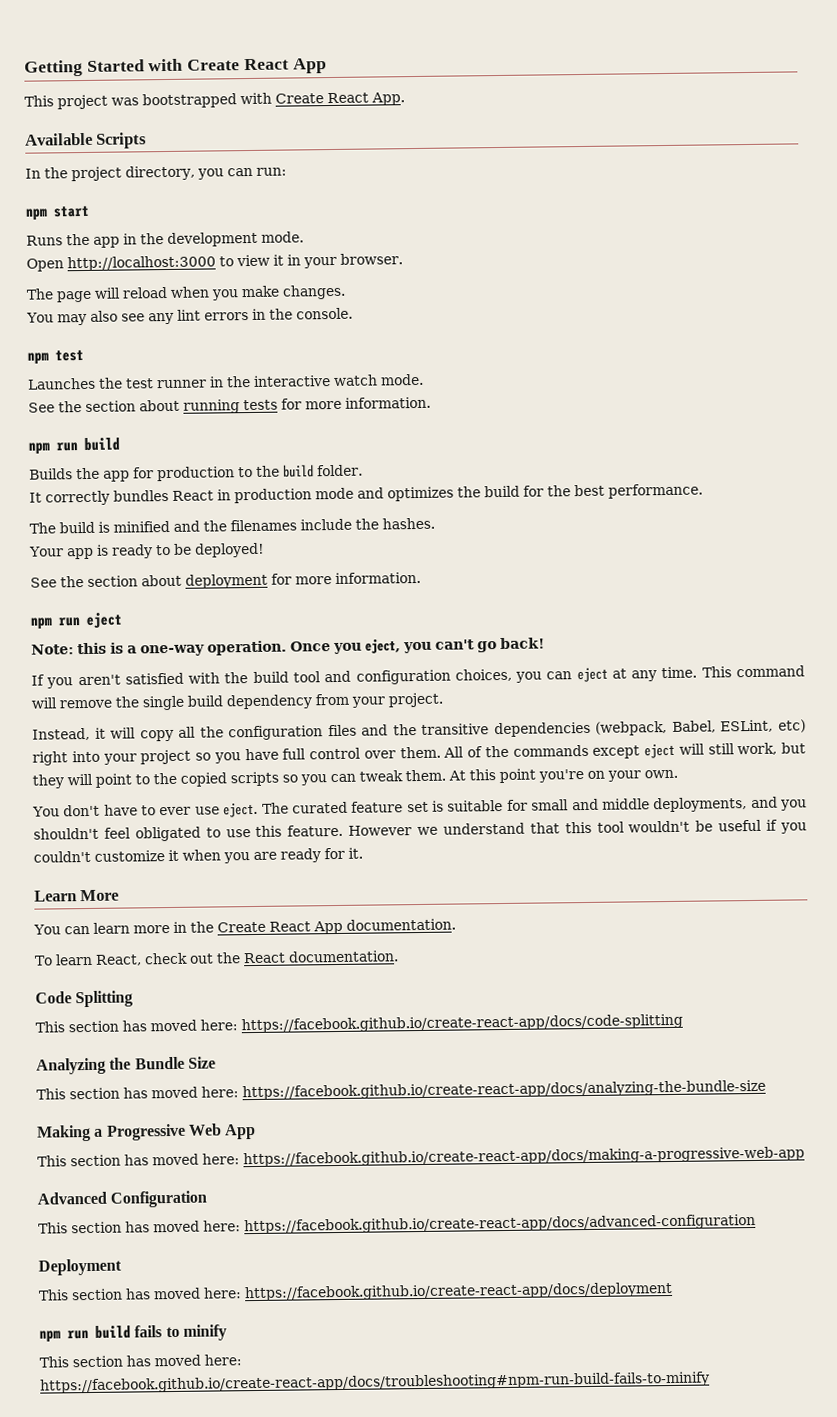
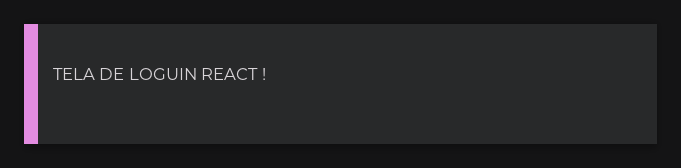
[24,58,327,77] [24,92,405,110] [25,132,148,149] [25,165,287,182] [25,205,90,221] [26,231,304,248] [26,253,403,272] [26,284,346,303] [26,307,353,326] [27,350,84,365] [27,373,424,390] [28,396,431,414] [28,437,120,455] [29,464,363,482] [29,483,703,506] [29,517,435,534] [29,542,265,560] [30,571,421,589] [30,612,123,630] [31,637,545,657] [31,665,806,689] [31,692,443,711] [32,719,806,742] [32,742,806,766] [32,768,678,789] [32,796,807,818] [33,819,807,842] [33,847,363,864] [34,889,120,902] [33,918,456,935] [34,950,399,966] [35,990,134,1008] [35,1013,683,1034] [36,1056,216,1075] [36,1079,766,1101] [36,1123,257,1142] [37,1146,805,1168] [37,1190,208,1208] [38,1213,756,1235] [38,1258,122,1276] [38,1281,673,1302] [39,1324,227,1343] [39,1354,242,1368] [40,1371,710,1394] Getting Started with Create React App // This project was bootstrapped with Create React App. // Available Scripts // In the project directory, you can run: // npm start // Runs the app in the development mode. // Open http://localhost:3000 to view it in your browser. // The page will reload when you make changes. // You may also see any lint errors in the console. // npm test // Launches the test runner in the interactive watch mode. // See the section about running tests for more information. // npm run build // Builds the app for production to the build folder. // It correctly bundles React in production mode and optimizes the build for the best performance. // The build is minified and the filenames include the hashes. // Your app is ready to be deployed! // See the section about deployment for more information. // npm run eject // Note: this is a one-way operation. Once you eject, you can't go back! // If you aren't satisfied with the build tool and configuration choices, you can eject at any time. This command will remove the single build dependency from your project. // Instead, it will copy all the configuration files and the transitive dependencies (webpack, Babel, ESLint, etc) right into your project so you have full control over them. All of the commands except eject will still work, but they will point to the copied scripts so you can tweak them. At this point you're on your own. // You don't have to ever use eject. The curated feature set is suitable for small and middle deployments, and you shouldn't feel obligated to use this feature. However we understand that this tool wouldn't be useful if you couldn't customize it when you are ready for it. // Learn More // You can learn more in the Create React App documentation. // To learn React, check out the React documentation. // Code Splitting // This section has moved here: https://facebook.github.io/create-react-app/docs/code-splitting // Analyzing the Bundle Size // This section has moved here: https://facebook.github.io/create-react-app/docs/analyzing-the-bundle-size // Making a Progressive Web App // This section has moved here: https://facebook.github.io/create-react-app/docs/making-a-progressive-web-app // Advanced Configuration // This section has moved here: https://facebook.github.io/create-react-app/docs/advanced-configuration // Deployment // This section has moved here: https://facebook.github.io/create-react-app/docs/deployment // npm run build fails to minify // This section has moved here: https://facebook.github.io/create-react-app/docs/troubleshooting#npm-run-build-fails-to-minify -> [53,68,266,80] TELA DE LOGUIN REACT !

